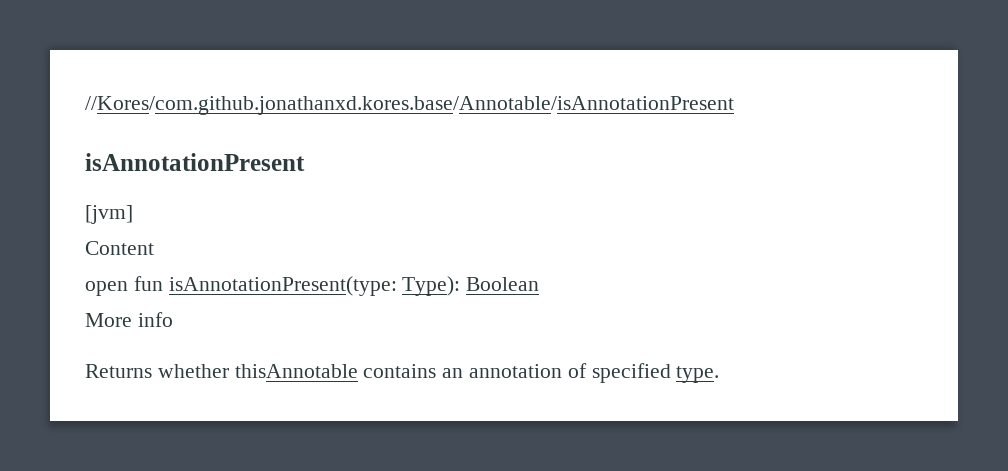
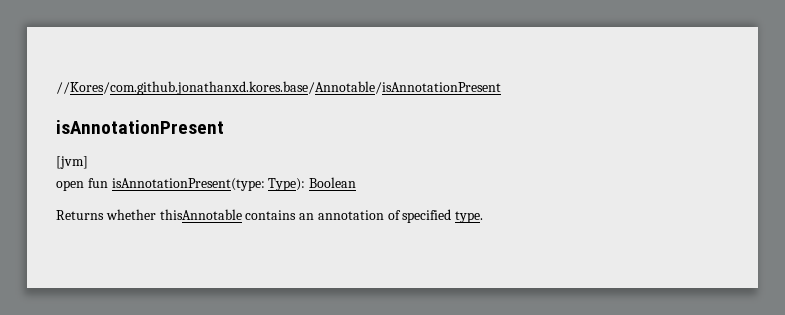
[85,241,154,255] // Content -> (88, 162) none
[85,312,173,327] // More info -> (357, 182) none

